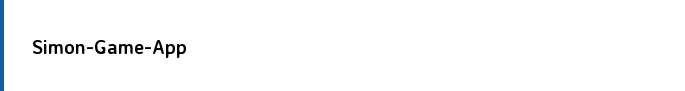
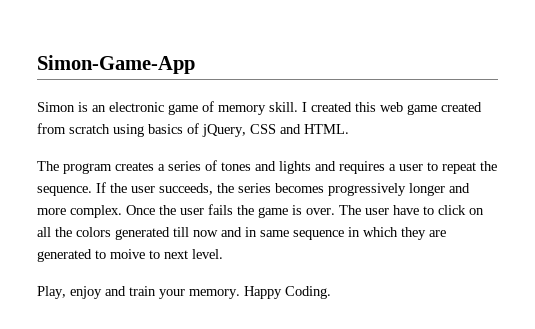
(187, 49) none -> [37,101,482,115] [37,123,349,137] [37,160,497,174] [37,182,470,196] [37,204,484,218] [37,227,446,240] [37,249,223,262] [37,286,331,299] // Simon is an electronic game of memory skill. I created this web game created from scratch using basics of jQuery, CSS and HTML. // The program creates a series of tones and lights and requires a user to repeat the sequence. If the user succeeds, the series becomes progressively longer and more complex. Once the user fails the game is over. The user have to click on all the colors generated till now and in same sequence in which they are generated to moive to next level. // Play, enjoy and train your memory. Happy Coding.

